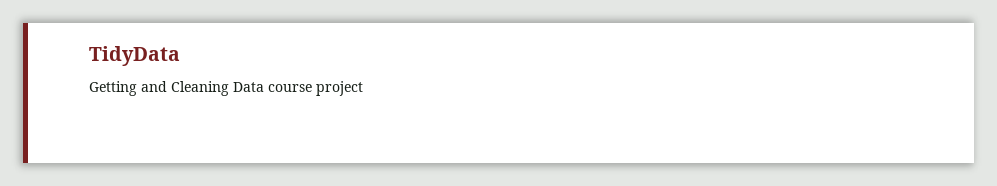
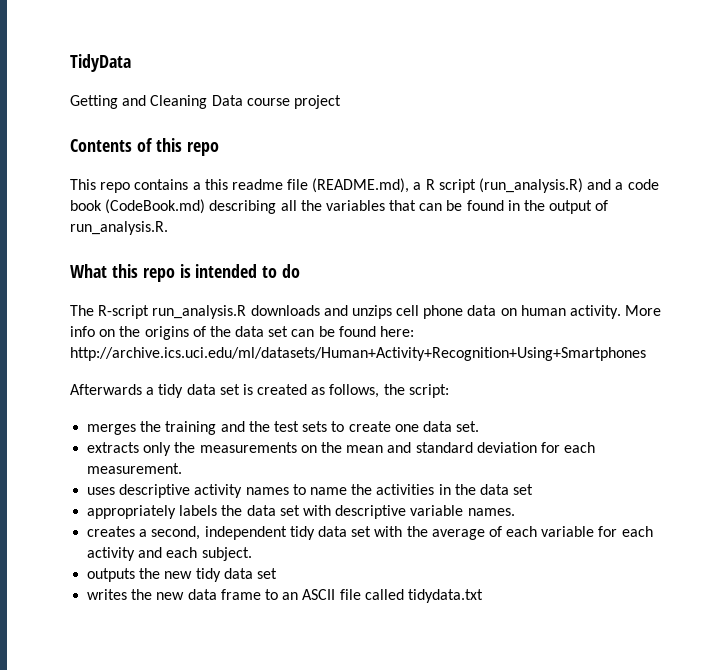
(363, 88) none -> [70,138,219,156] [70,178,659,193] [70,199,609,214] [70,221,168,235] [70,264,301,282] [70,305,662,319] [70,326,415,340] [70,347,646,361] [70,384,449,398] [87,421,480,435] [87,442,596,456] [87,463,183,474] [87,484,534,498] [87,505,515,519] [87,526,653,540] [87,547,252,561] [87,568,277,582] [87,589,483,603] // Contents of this repo // This repo contains a this readme file (README.md), a R script (run_analysis.R) and a code book (CodeBook.md) describing all the variables that can be found in the output of run_analysis.R. // What this repo is intended to do // The R-script run_analysis.R downloads and unzips cell phone data on human activity. More info on the origins of the data set can be found here: http://archive.ics.uci.edu/ml/datasets/Human+Activity+Recognition+Using+Smartphones // Afterwards a tidy data set is created as follows, the script: // merges the training and the test sets to create one data set. // extracts only the measurements on the mean and standard deviation for each measurement. // uses descriptive activity names to name the activities in the data set // appropriately labels the data set with descriptive variable names. // creates a second, independent tidy data set with the average of each variable for each activity and each subject. // outputs the new tidy data set // writes the new data frame to an ASCII file called tidydata.txt

